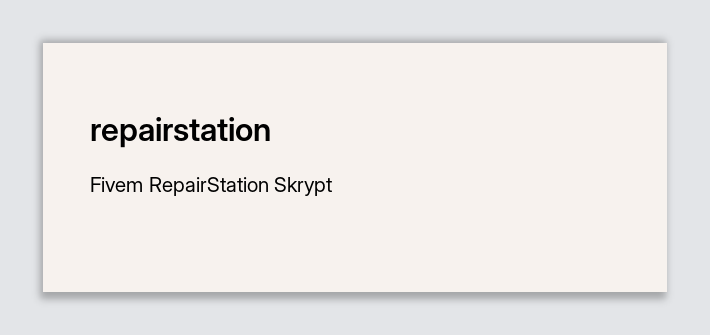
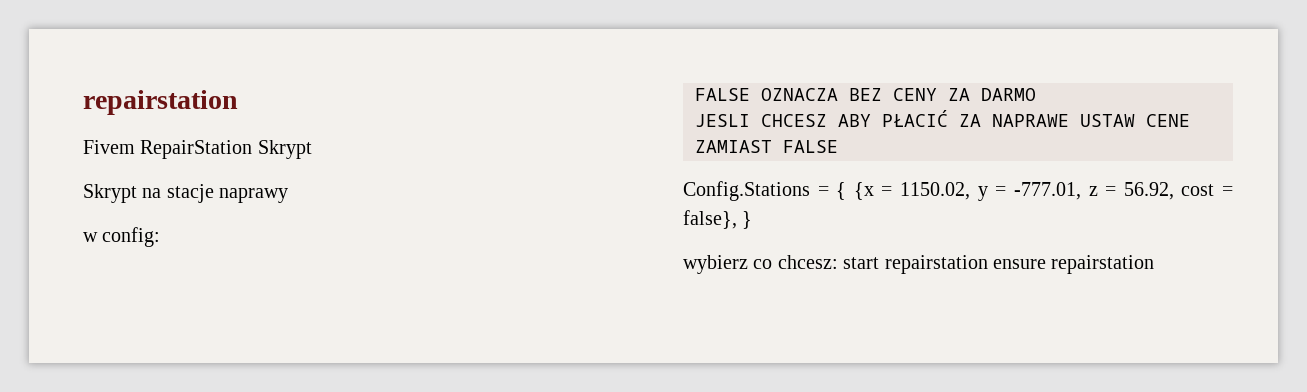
(333, 186) none -> [83,184,289,203] [83,227,161,247] [695,88,1036,101] [695,110,1190,127] [695,140,838,153] [683,181,1233,201] [683,210,753,229] [683,255,1155,274] // Skrypt na stacje naprawy // w config: // FALSE OZNACZA BEZ CENY ZA DARMO // JESLI CHCESZ ABY PŁACIĆ ZA NAPRAWE USTAW CENE ZAMIAST FALSE // Config.Stations = { {x = 1150.02, y = -777.01, z = 56.92, cost = false}, } // wybierz co chcesz: start repairstation ensure repairstation

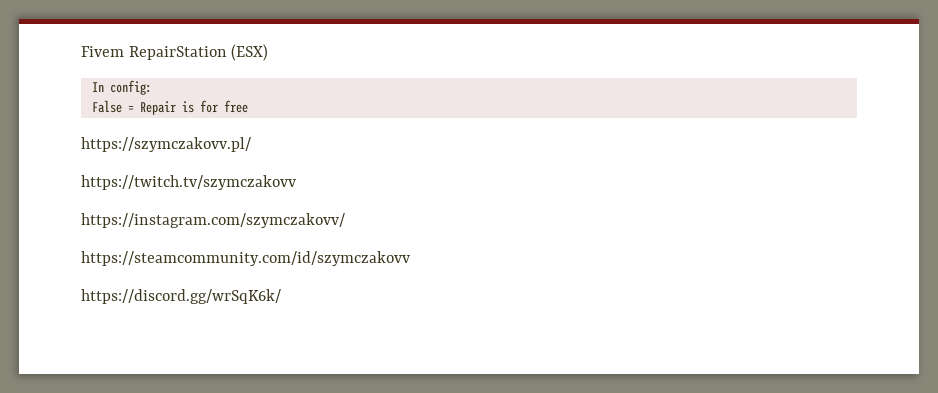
[83,90,238,115] repairstation // -> (81, 51) none
[257,140,312,159] [83,184,289,203] [83,227,161,247] [695,88,1036,101] [695,110,1190,127] [695,140,838,153] [683,181,1233,201] [683,210,753,229] [683,255,1155,274] Skrypt // Skrypt na stacje naprawy // w config: // FALSE OZNACZA BEZ CENY ZA DARMO // JESLI CHCESZ ABY PŁACIĆ ZA NAPRAWE USTAW CENE ZAMIAST FALSE // Config.Stations = { {x = 1150.02, y = -777.01, z = 56.92, cost = false}, } // wybierz co chcesz: start repairstation ensure repairstation -> [231,44,269,61] [91,80,152,95] [91,100,248,115] [81,137,251,152] [81,175,296,190] [81,213,345,228] [81,251,410,266] [81,289,281,304] (ESX) // In config: // False = Repair is for free // https://szymczakovv.pl/ // https://twitch.tv/szymczakovv // https://instagram.com/szymczakovv/ // https://steamcommunity.com/id/szymczakovv // https://discord.gg/wrSqK6k/

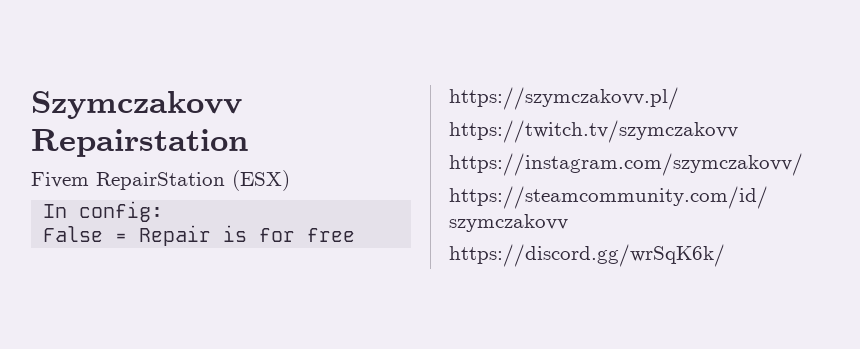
(81, 51) none -> [31,91,242,119] [31,129,248,157] Szymczakovv Repairstation //

